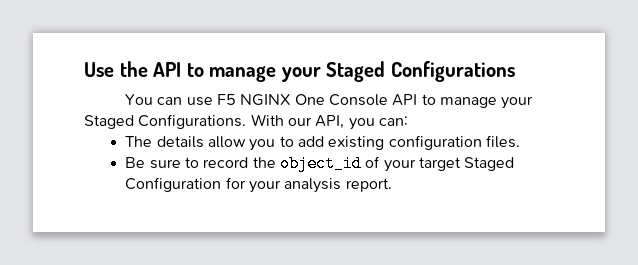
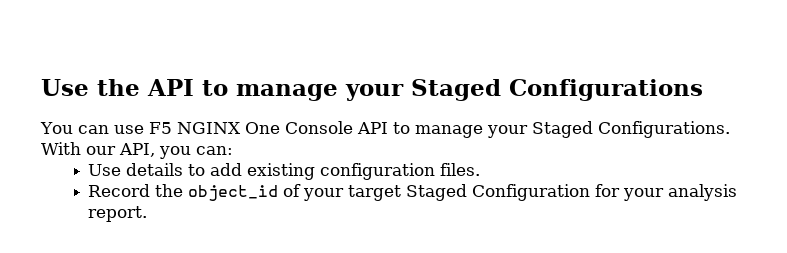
[125,136,276,151] The details allow you -> [88,163,184,176] Use details
[125,157,249,169] Be sure to record -> [88,184,151,197] Record

